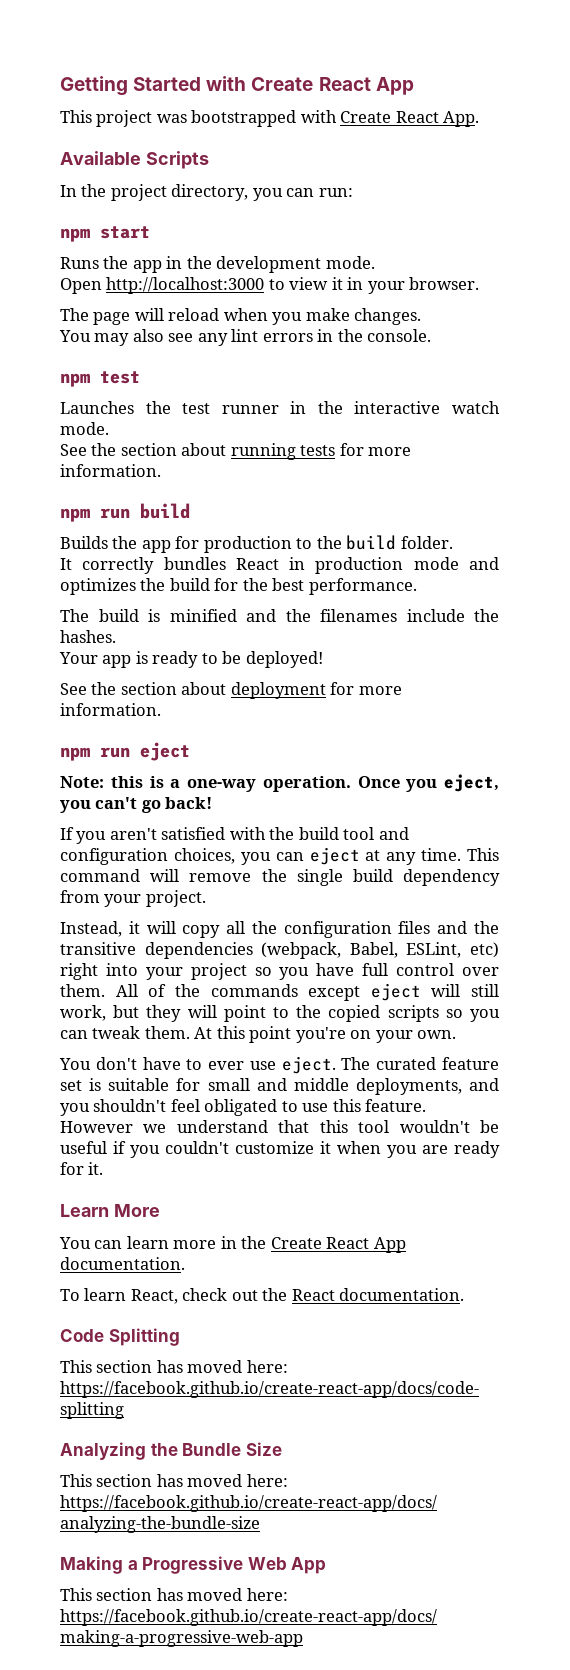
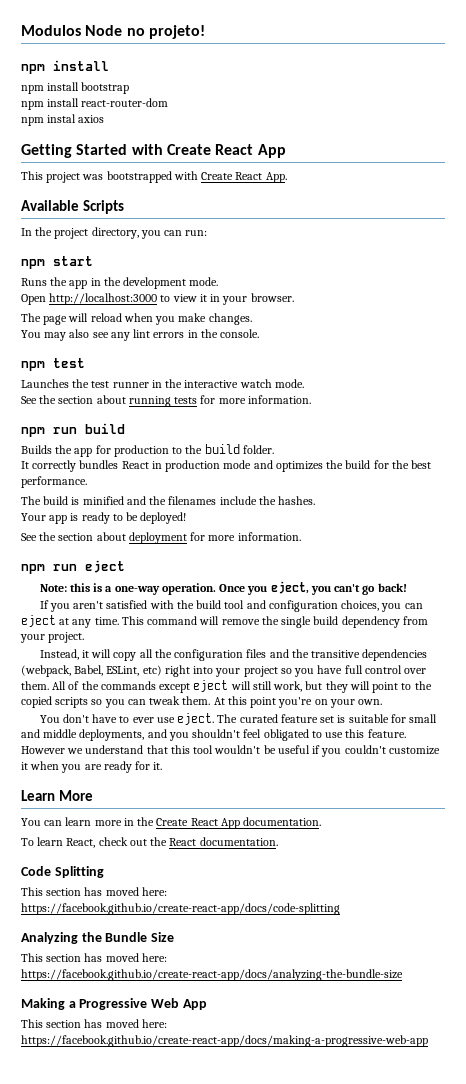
(60, 86) none -> [21,25,205,39] [21,60,109,74] [21,82,130,94] [21,98,169,110] [21,114,105,126] Modulos Node no projeto! // npm install // npm install bootstrap // npm install react-router-dom // npm instal axios //

